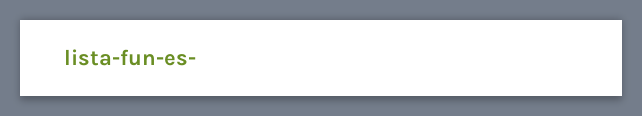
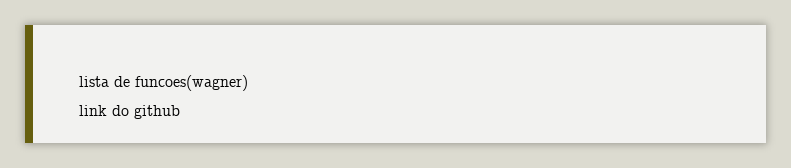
[64,49,196,66] lista-fun-es- -> [79,75,248,91] [79,105,180,119] lista de funcoes(wagner) // link do github

